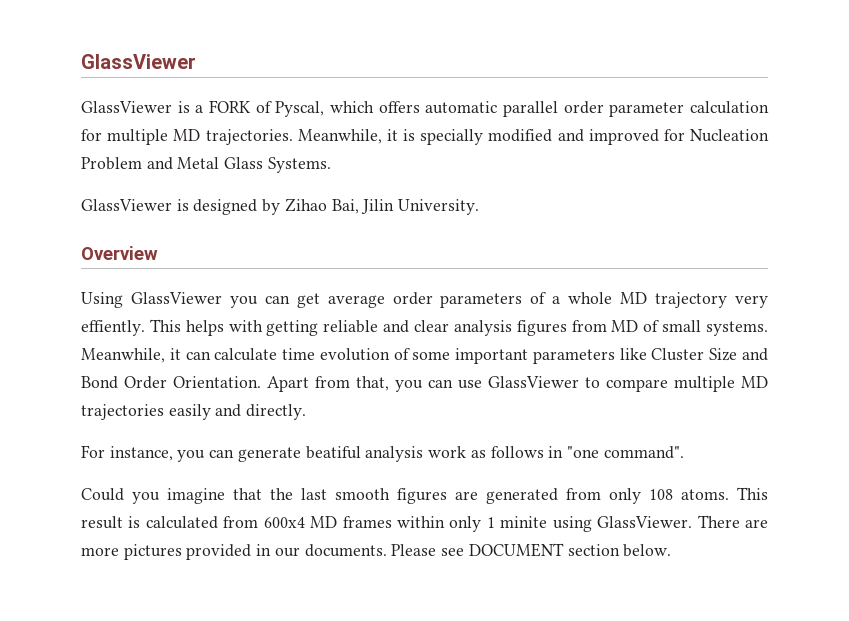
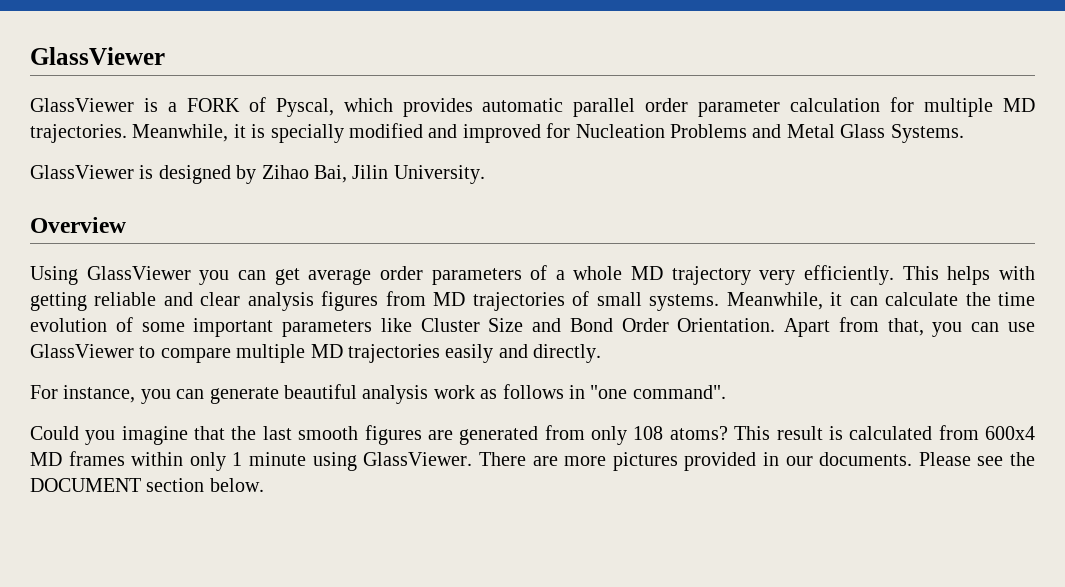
[378,101,420,113] offers -> [402,98,473,117] provides
[81,157,142,170] Problem -> [669,124,747,138] Problems
[81,320,145,336] effiently. -> [804,265,895,285] efficiently.
(639, 326) none -> [472,292,565,311] trajectories
(278, 354) none -> [965,292,991,306] the
[305,446,361,459] beatiful -> [284,384,357,399] beautiful
[681,489,729,500] atoms. -> [669,426,728,440] atoms?
[500,516,548,528] minite -> [249,452,307,466] minute
(465, 552) none -> [1009,452,1035,466] the

